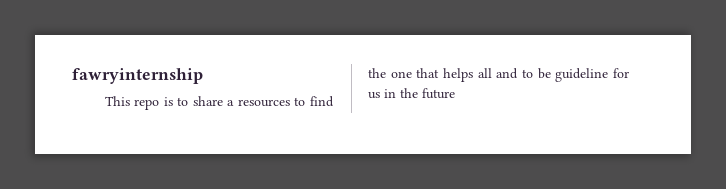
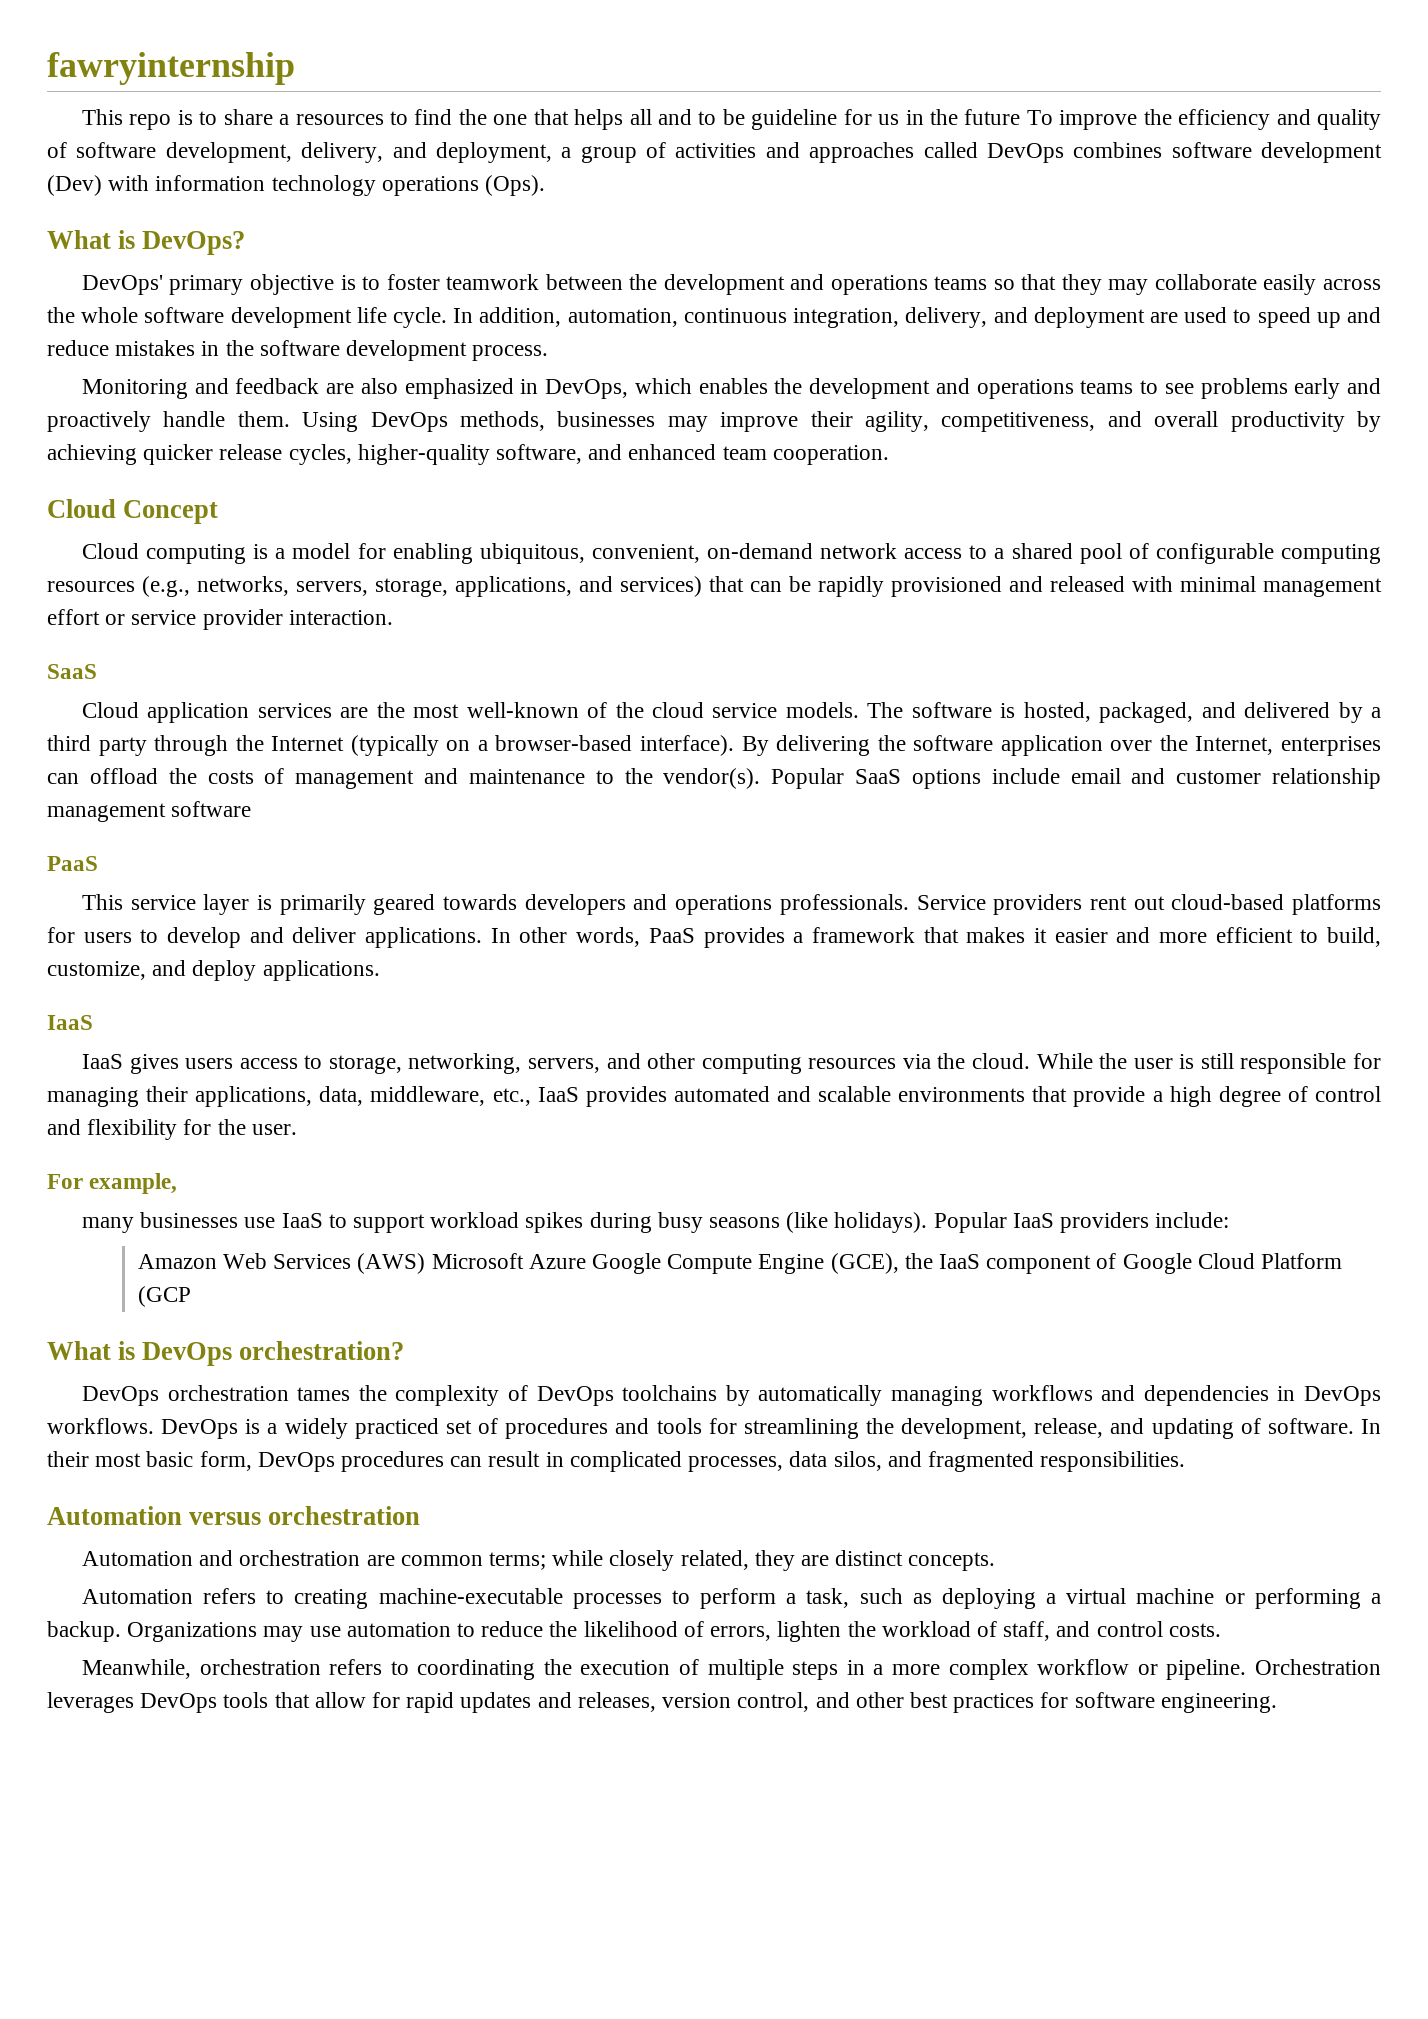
(455, 93) none -> [1026,109,1381,130] [47,142,1382,163] [47,175,546,196] [47,230,246,255] [81,274,1381,295] [47,307,1381,328] [47,340,549,361] [81,378,1382,399] [47,411,1381,432] [47,444,889,465] [47,499,219,524] [81,543,1381,564] [47,576,1382,597] [47,609,393,630] [47,664,97,679] [81,702,1382,723] [47,735,1382,756] [47,768,1382,789] [47,801,252,822] [47,856,98,871] [81,894,1381,915] [47,927,1381,948] [47,960,380,981] [47,1015,93,1030] [81,1053,1381,1074] [47,1086,1381,1107] [47,1119,297,1140] [47,1173,178,1194] [81,1212,1230,1233] [137,1253,1343,1274] [137,1286,191,1307] [47,1341,405,1366] [81,1385,1381,1406] [47,1418,1382,1439] [47,1451,1186,1472] [47,1506,421,1525] [81,1550,996,1571] [81,1588,1381,1609] [47,1621,1221,1642] [81,1659,1381,1680] [47,1692,1277,1713] To improve the efficiency and quality of software development, delivery, and deployment, a group of activities and approaches called DevOps combines software development (Dev) with information technology operations (Ops). // What is DevOps? // DevOps' primary objective is to foster teamwork between the development and operations teams so that they may collaborate easily across the whole software development life cycle. In addition, automation, continuous integration, delivery, and deployment are used to speed up and reduce mistakes in the software development process. // Monitoring and feedback are also emphasized in DevOps, which enables the development and operations teams to see problems early and proactively handle them. Using DevOps methods, businesses may improve their agility, competitiveness, and overall productivity by achieving quicker release cycles, higher-quality software, and enhanced team cooperation. // Cloud Concept // Cloud computing is a model for enabling ubiquitous, convenient, on-demand network access to a shared pool of configurable computing resources (e.g., networks, servers, storage, applications, and services) that can be rapidly provisioned and released with minimal management effort or service provider interaction. // SaaS // Cloud application services are the most well-known of the cloud service models. The software is hosted, packaged, and delivered by a third party through the Internet (typically on a browser-based interface). By delivering the software application over the Internet, enterprises can offload the costs of management and maintenance to the vendor(s). Popular SaaS options include email and customer relationship management software // PaaS // This service layer is primarily geared towards developers and operations professionals. Service providers rent out cloud-based platforms for users to develop and deliver applications. In other words, PaaS provides a framework that makes it easier and more efficient to build, customize, and deploy applications. // IaaS // IaaS gives users access to storage, networking, servers, and other computing resources via the cloud. While the user is still responsible for managing their applications, data, middleware, etc., IaaS provides automated and scalable environments that provide a high degree of control and flexibility for the user. // For example, // many businesses use IaaS to support workload spikes during busy seasons (like holidays). Popular IaaS providers include: // Amazon Web Services (AWS) Microsoft Azure Google Compute Engine (GCE), the IaaS component of Google Cloud Platform (GCP // What is DevOps orchestration? // DevOps orchestration tames the complexity of DevOps toolchains by automatically managing workflows and dependencies in DevOps workflows. DevOps is a widely practiced set of procedures and tools for streamlining the development, release, and updating of software. In their most basic form, DevOps procedures can result in complicated processes, data silos, and fragmented responsibilities. // Automation versus orchestration // Automation and orchestration are common terms; while closely related, they are distinct concepts. // Automation refers to creating machine-executable processes to perform a task, such as deploying a virtual machine or performing a backup. Organizations may use automation to reduce the likelihood of errors, lighten the workload of staff, and control costs. // Meanwhile, orchestration refers to coordinating the execution of multiple steps in a more complex workflow or pipeline. Orchestration leverages DevOps tools that allow for rapid updates and releases, version control, and other best practices for software engineering.

